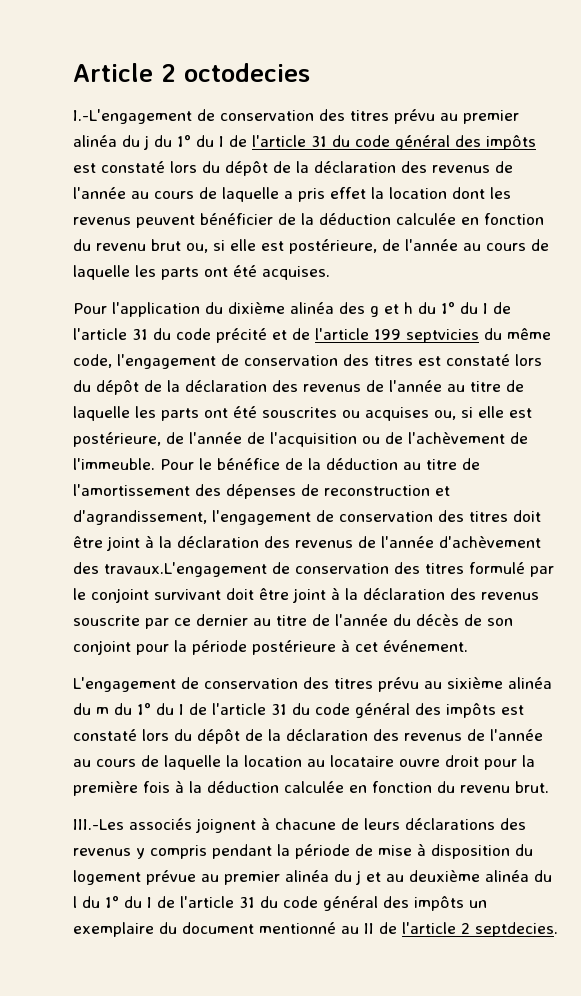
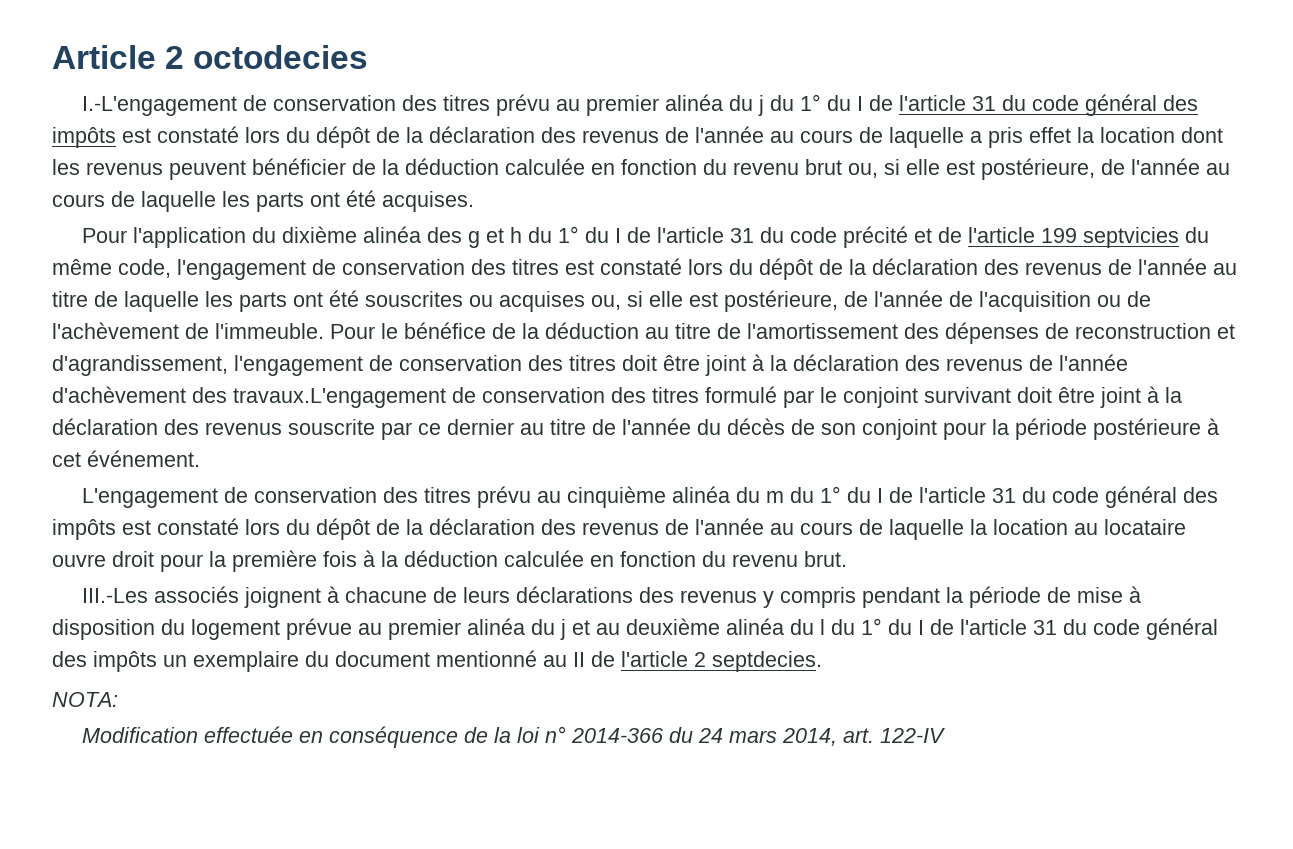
[446,677,503,689] sixième -> [566,486,666,508] cinquième
(558, 929) none -> [52,692,118,707] [81,726,946,748] // NOTA: // Modification effectuée en conséquence de la loi n° 2014-366 du 24 mars 2014, art. 122-IV

